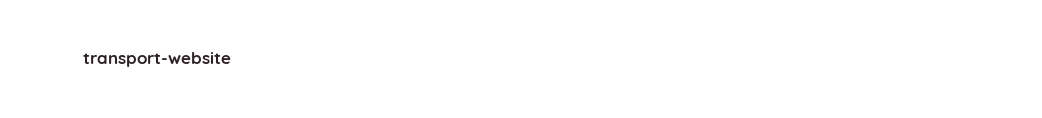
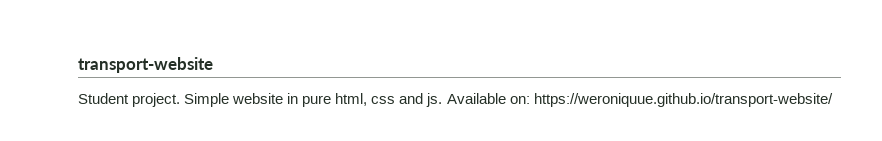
(231, 59) none -> [78,93,833,107] // Student project. Simple website in pure html, css and js. Available on: https://weroniquue.github.io/transport-website/

